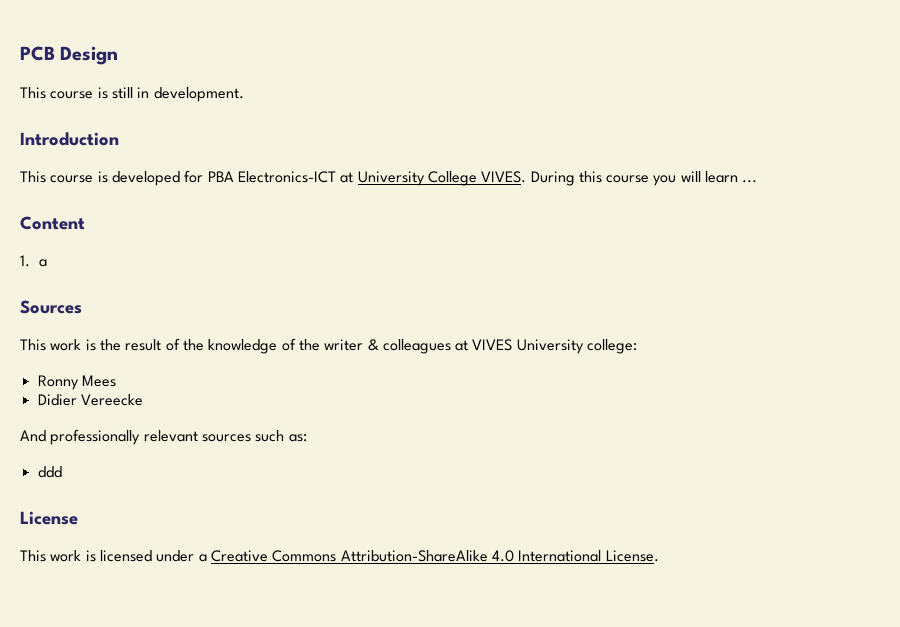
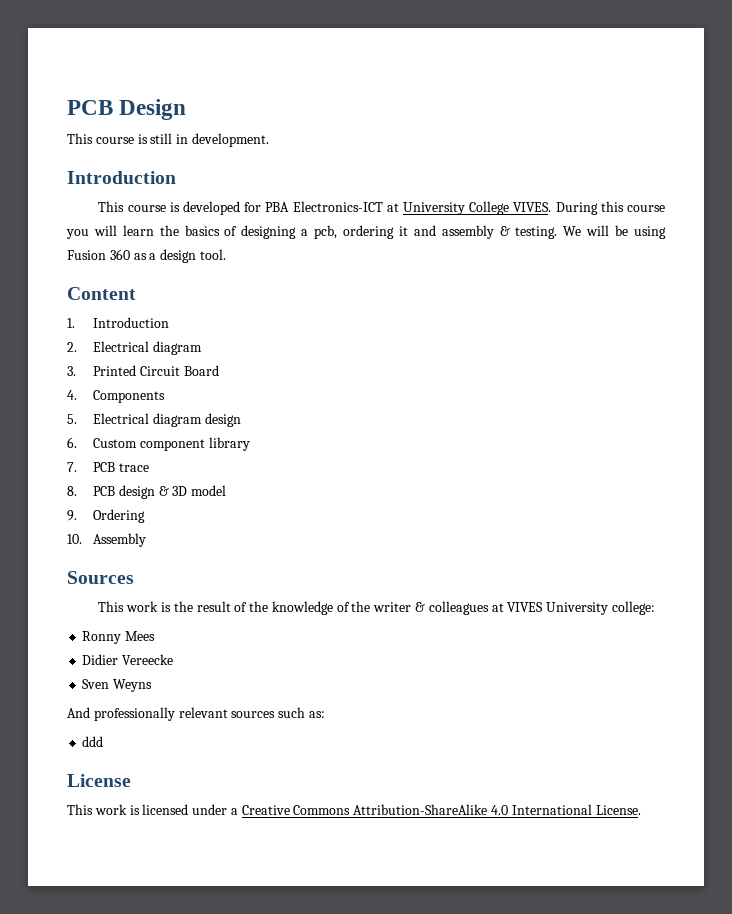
[742,180,758,183] [20,216,85,230] [20,255,47,267] ... // Content // 1. a -> [159,225,667,239] [67,249,226,263] [67,287,136,300] [67,317,170,328] [67,341,202,355] [67,365,219,376] [67,390,166,403] [67,413,241,427] [67,437,250,451] [67,462,149,472] [67,485,227,499] [67,509,146,523] [67,533,147,547] the basics of designing a pcb, ordering it and assembly & testing. We will be using Fusion 360 as a design tool. // Content // 1. Introduction // 2. Electrical diagram // 3. Printed Circuit Board // 4. Components // 5. Electrical diagram design // 6. Custom component library // 7. PCB trace // 8. PCB design & 3D model // 9. Ordering // 10. Assembly
(143, 400) none -> [82,679,153,692] // Sven Weyns

